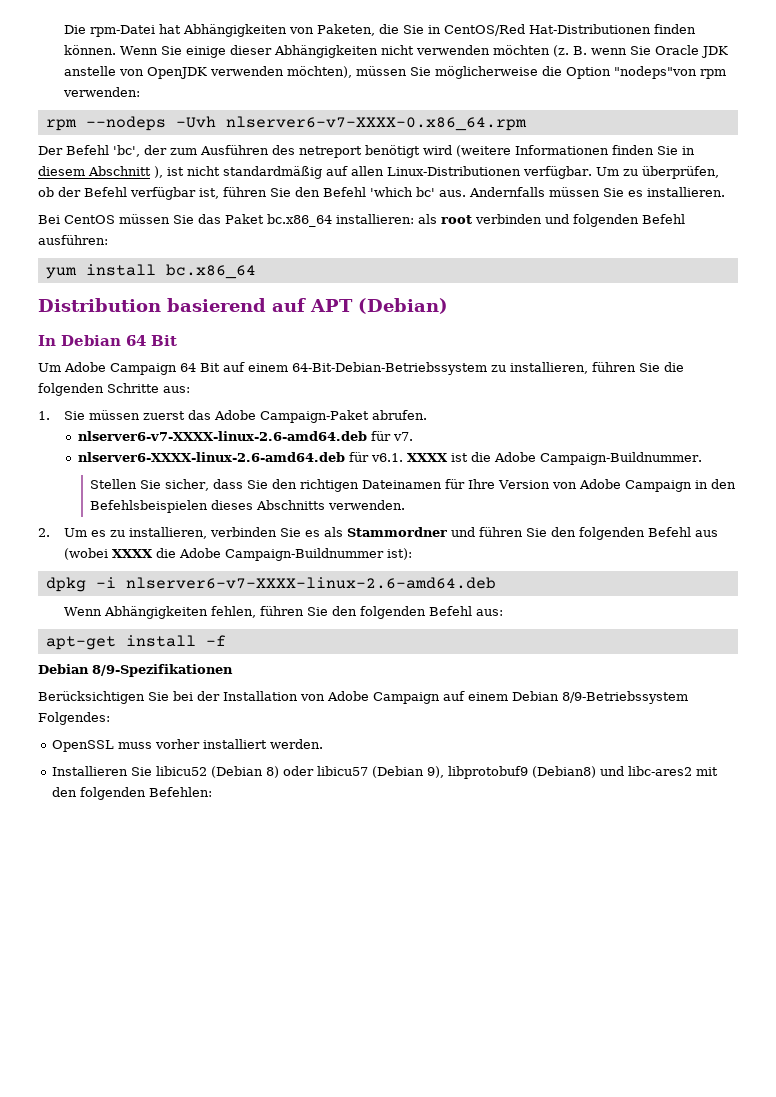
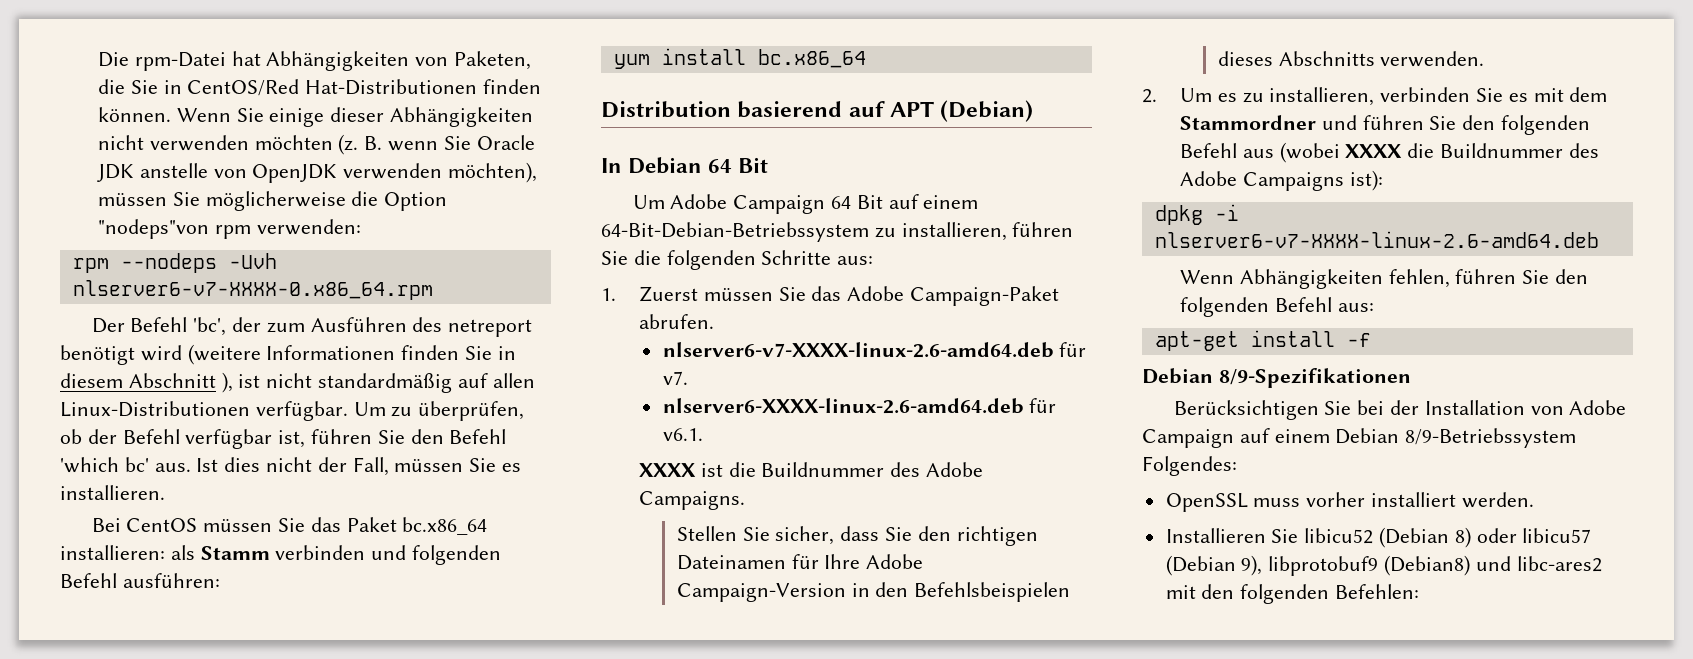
[469,187,545,197] Andernfalls -> [196,457,389,476] Ist dies nicht der Fall,
[441,215,472,224] root -> [200,546,270,560] Stamm
[63,410,185,420] Sie müssen zuerst -> [638,286,806,302] Zuerst müssen Sie
(404, 457) none -> (703, 434) //
[494,452,703,465] Adobe Campaign-Buildnummer. -> [761,462,983,477] [638,491,745,510] Buildnummer des Adobe Campaigns.
[497,479,692,492] Version von Adobe Campaign -> [866,554,924,569] [676,583,846,602] Adobe Campaign-Version
[323,527,343,537] als -> [1533,87,1608,102] mit dem
[178,548,384,561] Adobe Campaign-Buildnummer -> [1439,143,1599,158] [1179,171,1344,191] Buildnummer des Adobe Campaigns

